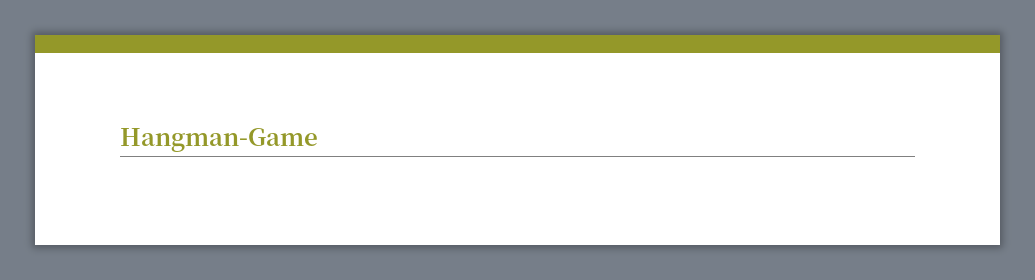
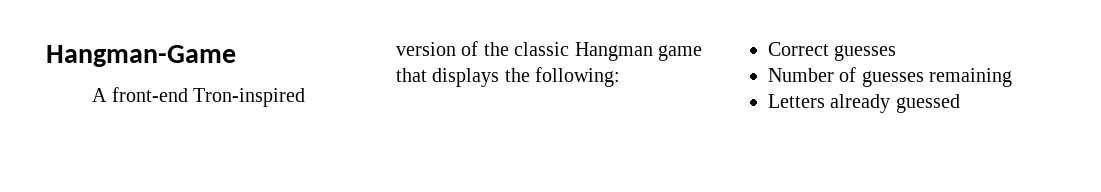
(318, 140) none -> [92,87,306,107] [396,41,702,61] [396,67,621,87] [768,42,897,61] [768,67,1013,87] [768,94,960,113] // A front-end Tron-inspired version of the classic Hangman game that displays the following: // Correct guesses // Number of guesses remaining // Letters already guessed

